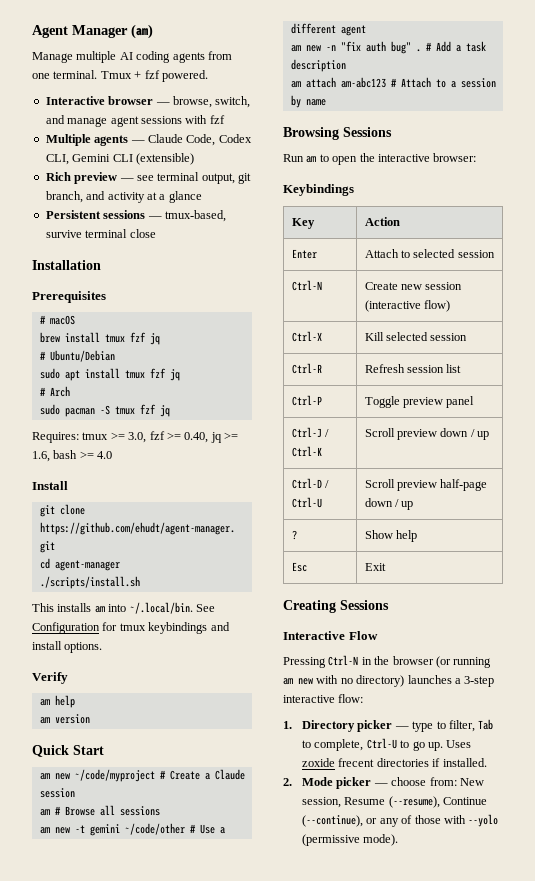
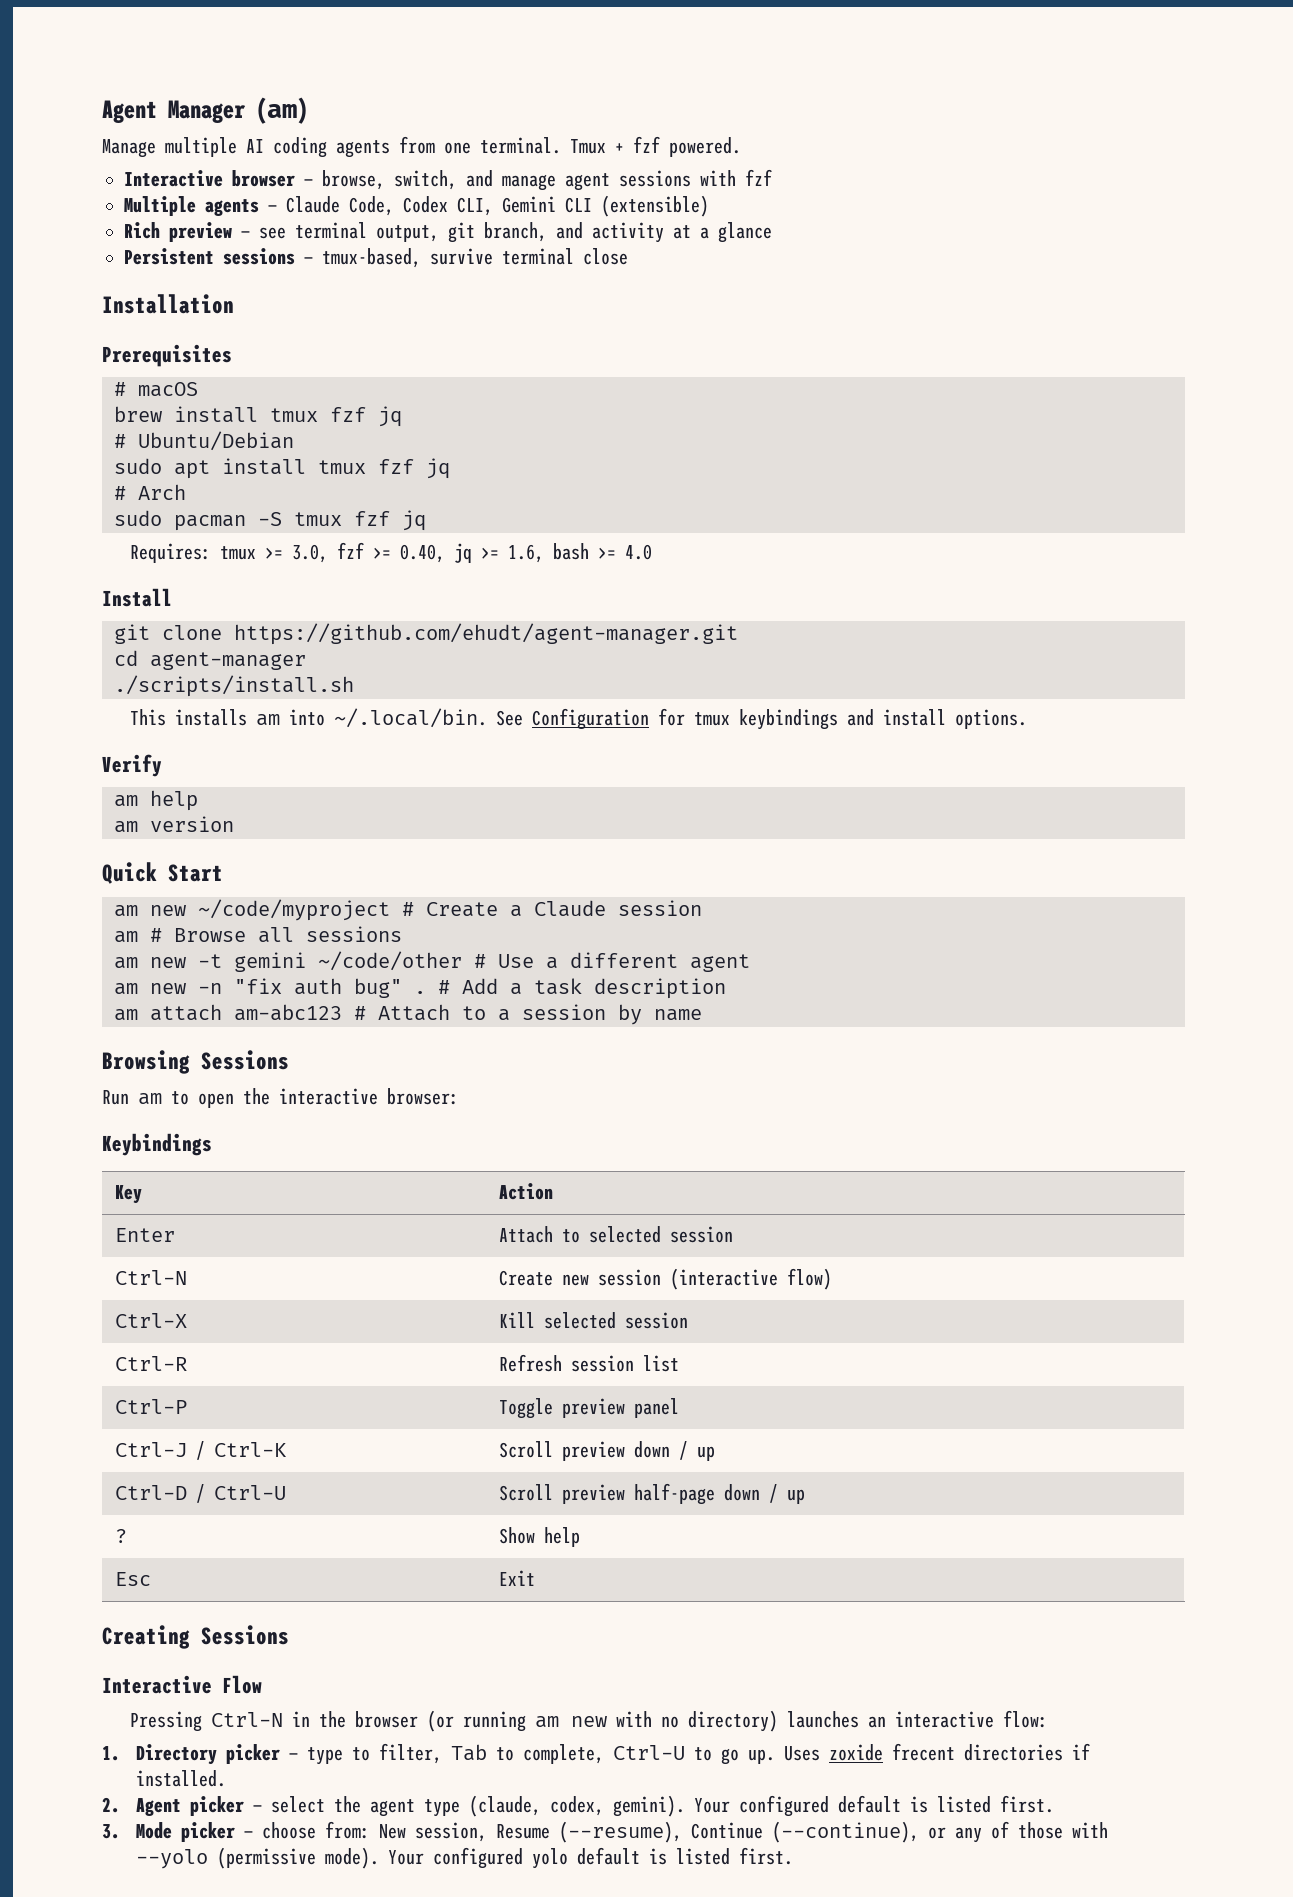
[454,676,495,687] a 3-step -> [867,1716,886,1728] an
(292, 782) none -> [135,1795,1054,1817] [102,1824,120,1839] Agent picker — select the agent type (claude, codex, gemini). Your configured default is listed first. // 3.
(399, 840) none -> [387,1847,793,1869] Your configured yolo default is listed first.

